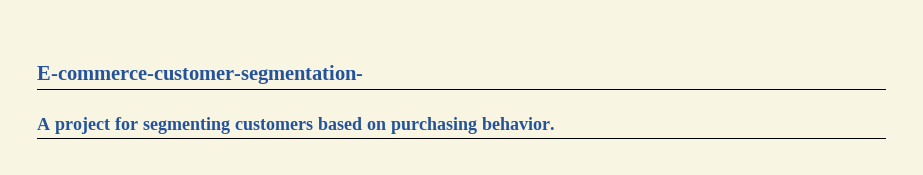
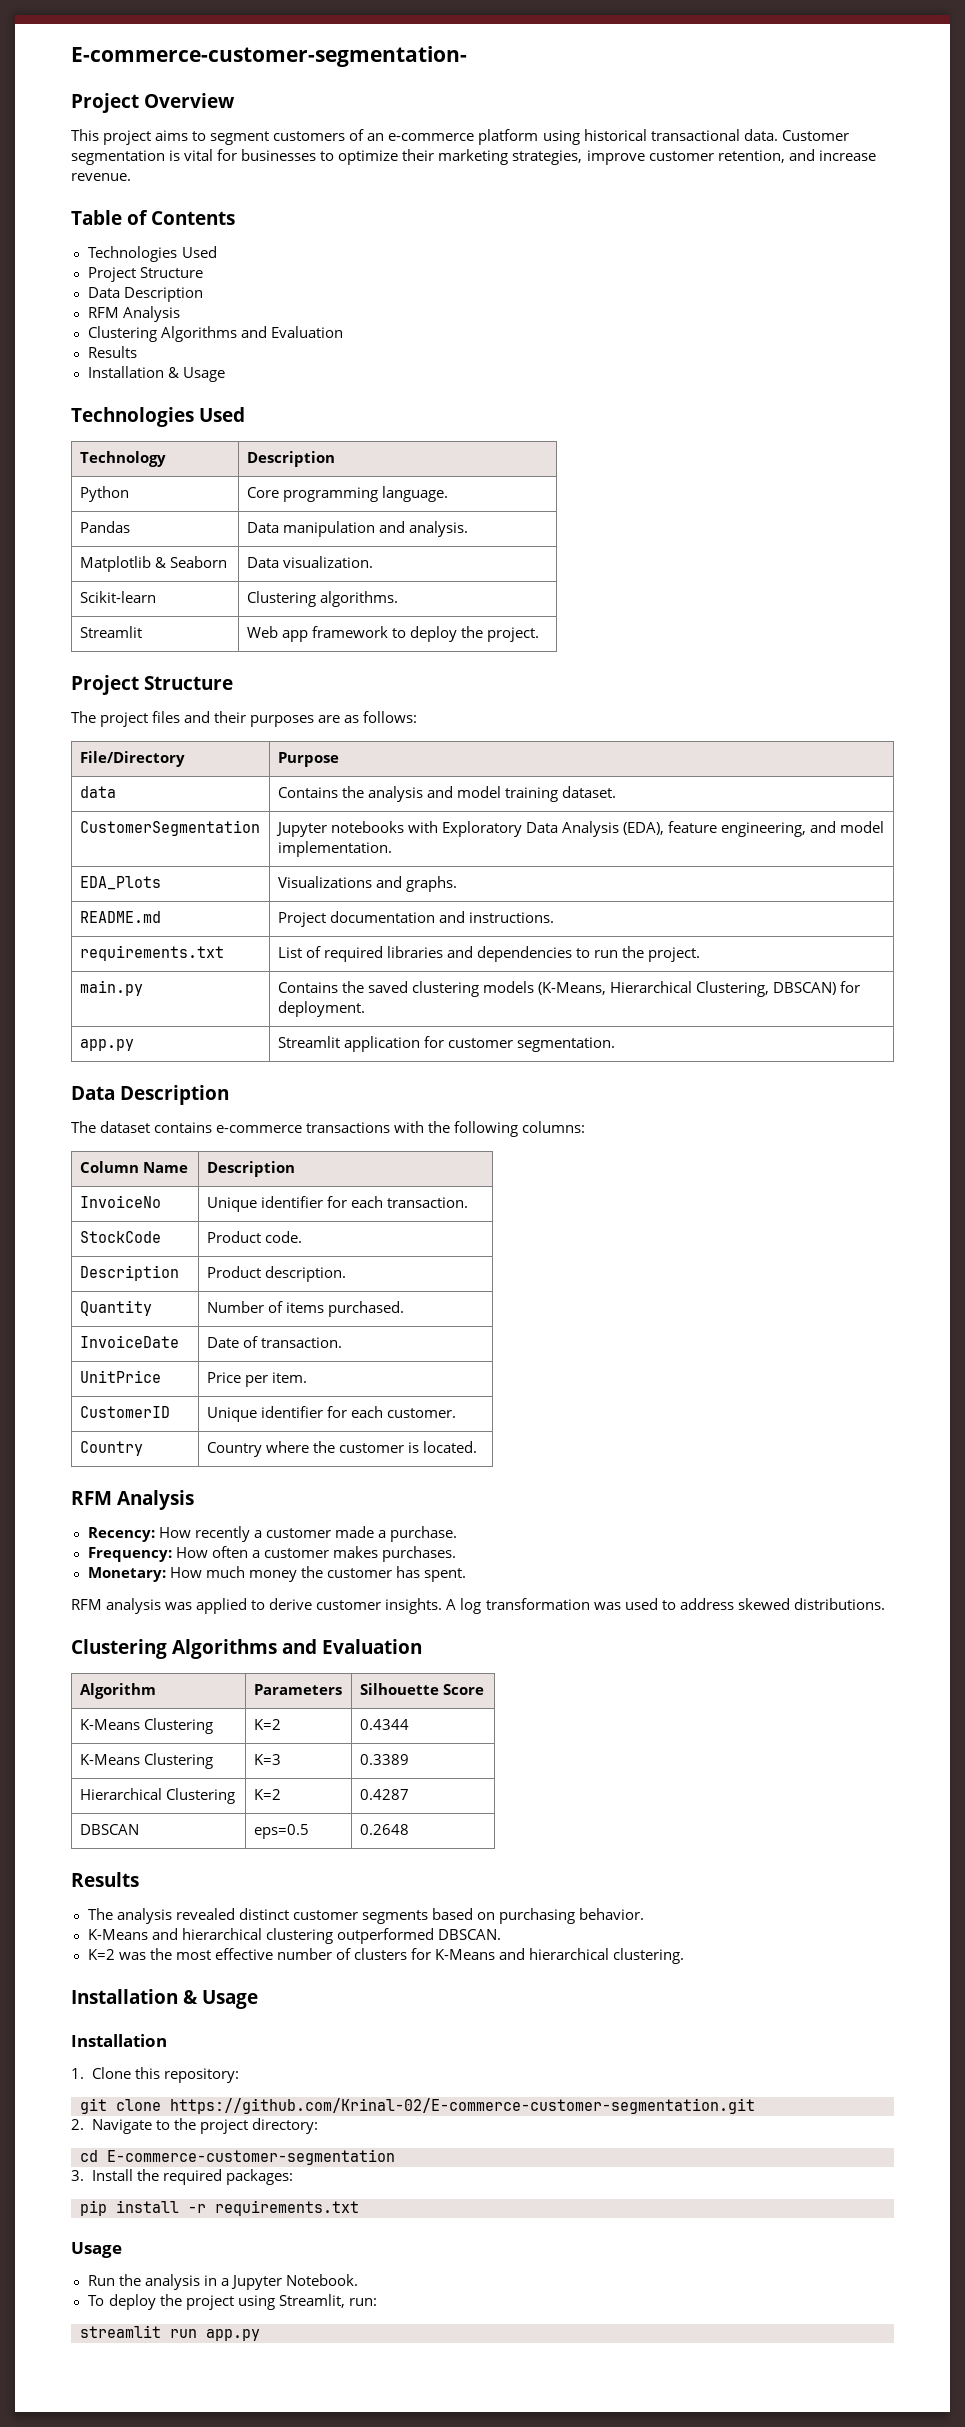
[37,117,555,134] A project for segmenting customers based on purchasing behavior. -> [71,93,236,113] [71,129,849,145] [71,149,876,165] [71,173,131,181] [71,210,236,225] [87,246,217,262] [87,267,203,282] [87,287,203,302] [87,306,180,322] [87,326,343,342] [87,346,137,358] [87,366,225,382] [71,407,246,427] [79,451,166,467] [246,451,335,467] [79,486,129,502] [246,486,448,502] [79,521,130,533] [246,521,468,537] [79,556,227,572] [246,556,373,568] [79,591,156,603] [246,591,398,607] [79,626,142,638] [246,626,539,642] [71,675,234,695] [71,711,418,727] [79,751,185,767] [277,752,339,767] [79,786,116,798] [277,786,616,802] [79,820,260,836] [275,821,885,837] [277,841,392,857] [79,876,161,890] [277,876,457,892] [79,911,161,923] [277,911,554,927] [79,945,224,961] [277,946,701,962] [79,980,143,996] [277,981,861,997] [277,1001,365,1017] [79,1039,134,1051] [277,1036,615,1052] [71,1085,230,1105] [71,1121,586,1137] [79,1161,188,1173] [206,1161,295,1177] [79,1195,161,1208] [206,1196,468,1212] [79,1231,161,1243] [206,1231,302,1243] [79,1265,179,1281] [206,1266,346,1282] [79,1300,152,1316] [206,1301,404,1317] [79,1335,179,1348] [206,1336,342,1348] [79,1370,161,1383] [206,1372,307,1387] [79,1406,170,1418] [206,1406,456,1422] [79,1441,143,1456] [206,1441,477,1457] [71,1490,195,1510] [87,1526,457,1542] [87,1546,456,1562] [87,1566,466,1582] [71,1598,885,1614] [71,1639,423,1659] [79,1683,156,1699] [253,1684,342,1695] [359,1683,484,1695] [79,1718,213,1734] [253,1719,281,1730] [359,1719,409,1730] [79,1753,213,1769] [253,1754,281,1765] [359,1754,409,1765] [79,1788,235,1804] [253,1789,281,1800] [359,1789,409,1800] [79,1824,139,1835] [253,1824,309,1839] [359,1824,409,1835] [71,1872,139,1887] [87,1908,644,1924] [87,1928,501,1944] [87,1948,685,1964] [71,1989,259,2009] [71,2034,167,2047] [71,2067,239,2083] [80,2098,755,2114] [71,2118,318,2134] [80,2149,395,2165] [71,2169,293,2185] [80,2200,359,2216] [71,2242,122,2258] [87,2274,358,2290] [87,2294,377,2310] [80,2325,260,2341] Project Overview // This project aims to segment customers of an e-commerce platform using historical transactional data. Customer segmentation is vital for businesses to optimize their marketing strategies, improve customer retention, and increase revenue. // Table of Contents // Technologies Used // Project Structure // Data Description // RFM Analysis // Clustering Algorithms and Evaluation // Results // Installation & Usage // Technologies Used // Technology | Description // Python | Core programming language. // Pandas | Data manipulation and analysis. // Matplotlib & Seaborn | Data visualization. // Scikit-learn | Clustering algorithms. // Streamlit | Web app framework to deploy the project. // Project Structure // The project files and their purposes are as follows: // File/Directory | Purpose // data | Contains the analysis and model training dataset. // CustomerSegmentation | Jupyter notebooks with Exploratory Data Analysis (EDA), feature engineering, and model implementation. // EDA_Plots | Visualizations and graphs. // README.md | Project documentation and instructions. // requirements.txt | List of required libraries and dependencies to run the project. // main.py | Contains the saved clustering models (K-Means, Hierarchical Clustering, DBSCAN) for deployment. // app.py | Streamlit application for customer segmentation. // Data Description // The dataset contains e-commerce transactions with the following columns: // Column Name | Description // InvoiceNo | Unique identifier for each transaction. // StockCode | Product code. // Description | Product description. // Quantity | Number of items purchased. // InvoiceDate | Date of transaction. // UnitPrice | Price per item. // CustomerID | Unique identifier for each customer. // Country | Country where the customer is located. // RFM Analysis // Recency: How recently a customer made a purchase. // Frequency: How often a customer makes purchases. // Monetary: How much money the customer has spent. // RFM analysis was applied to derive customer insights. A log transformation was used to address skewed distributions. // Clustering Algorithms and Evaluation // Algorithm | Parameters | Silhouette Score // K-Means Clustering | K=2 | 0.4344 // K-Means Clustering | K=3 | 0.3389 // Hierarchical Clustering | K=2 | 0.4287 // DBSCAN | eps=0.5 | 0.2648 // Results // The analysis revealed distinct customer segments based on purchasing behavior. // K-Means and hierarchical clustering outperformed DBSCAN. // K=2 was the most effective number of clusters for K-Means and hierarchical clustering. // Installation & Usage // Installation // 1. Clone this repository: // git clone https://github.com/Krinal-02/E-commerce-customer-segmentation.git // 2. Navigate to the project directory: // cd E-commerce-customer-segmentation // 3. Install the required packages: // pip install -r requirements.txt // Usage // Run the analysis in a Jupyter Notebook. // To deploy the project using Streamlit, run: // streamlit run app.py

